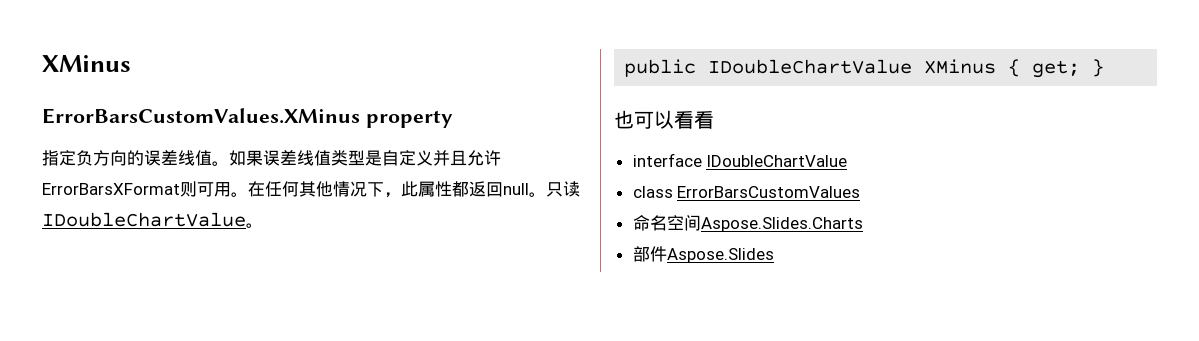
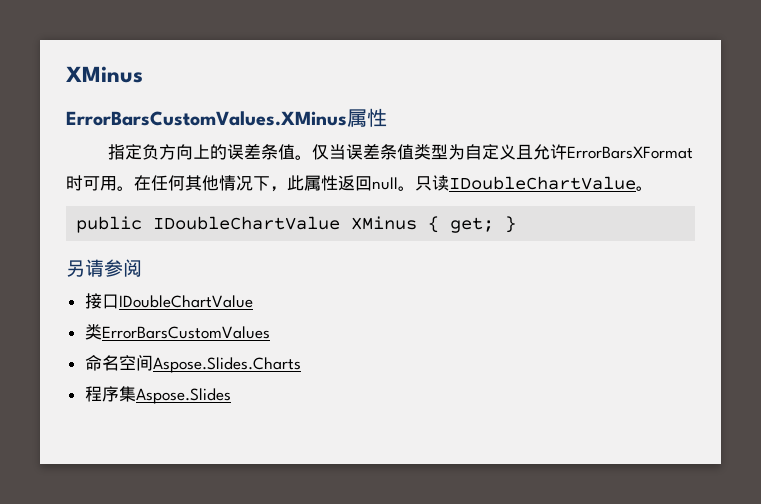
[365,110,453,128] property -> [347,108,387,127] 属性
[127,150,450,166] 的误差线值。如果误差线值类型是自定义并 -> [193,144,517,160] 上的误差条值。仅当误差条值类型为自定义
[180,181,197,197] 则 -> [66,175,83,191] 时
[452,181,469,197] 都 -> (338, 183) none
[614,110,714,129] [632,153,702,167] 也可以看看 // interface -> [66,259,142,277] [84,293,119,309] 另请参阅 // 接口
[632,186,673,198] class -> [84,324,102,340] 类
[632,246,667,262] 部件 -> [84,386,136,402] 程序集

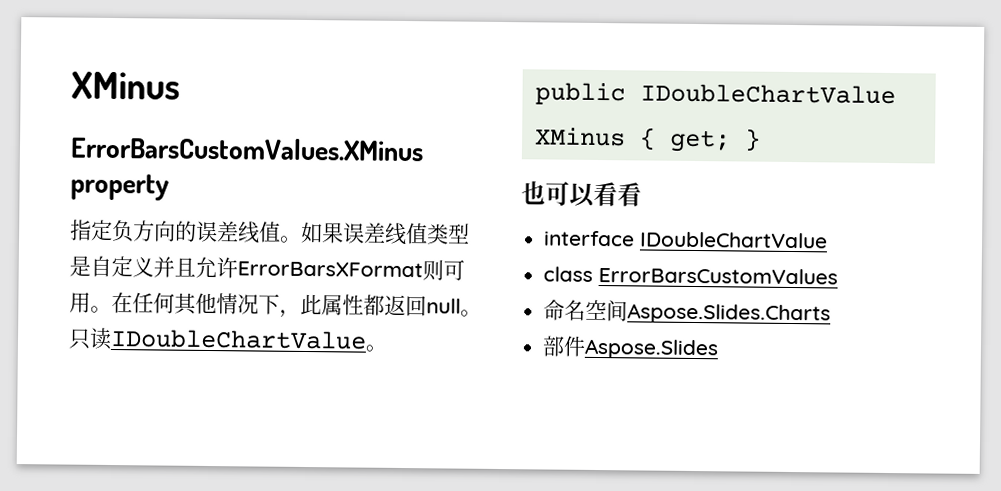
[347,108,387,127] 属性 -> [70,173,169,201] property
[193,144,517,160] 上的误差条值。仅当误差条值类型为自定义 -> [175,220,470,246] [69,255,175,278] 的误差线值。如果误差线值类型是自定义并
[66,175,83,191] 时 -> [422,259,444,281] 则
(338, 183) none -> [363,294,385,316] 都
[66,259,142,277] [84,293,119,309] 另请参阅 // 接口 -> [521,181,642,207] [544,230,636,247] 也可以看看 // interface
[84,324,102,340] 类 -> [543,266,594,282] class
[84,386,136,402] 程序集 -> [542,335,587,357] 部件

